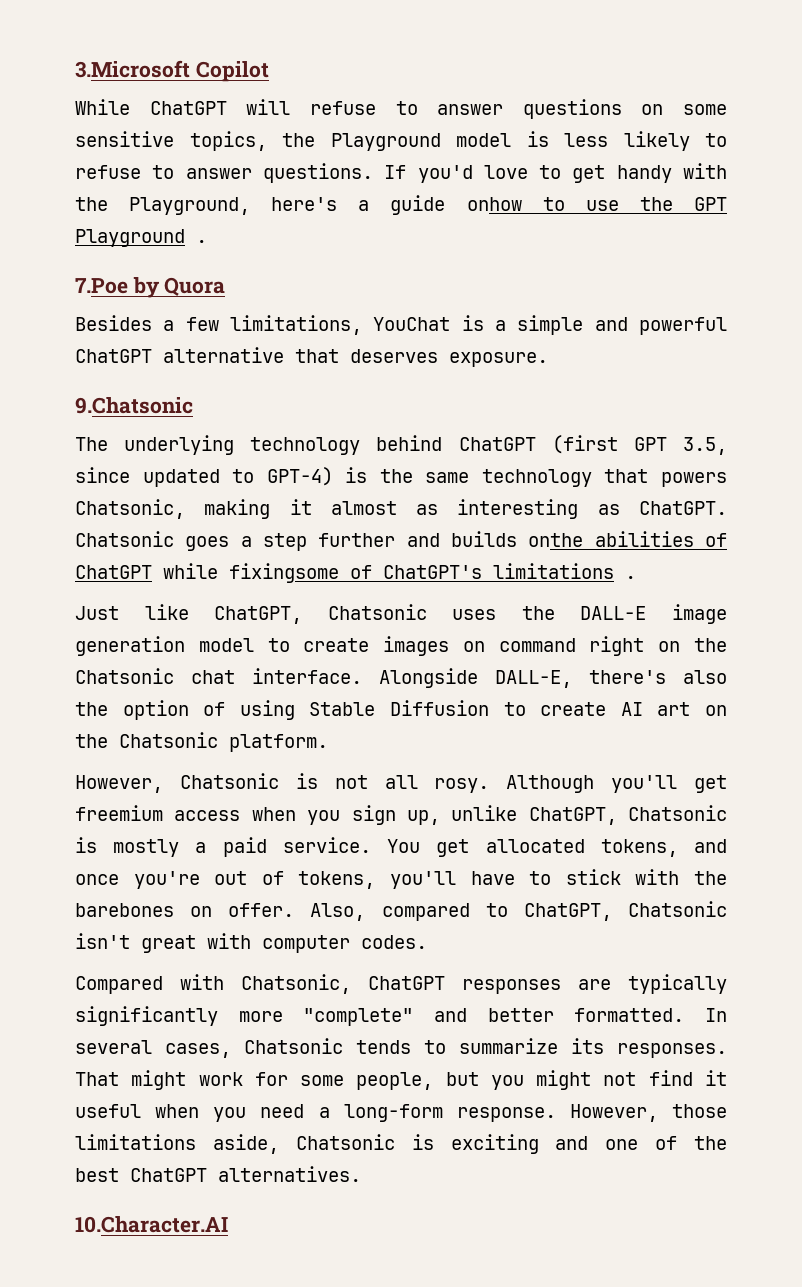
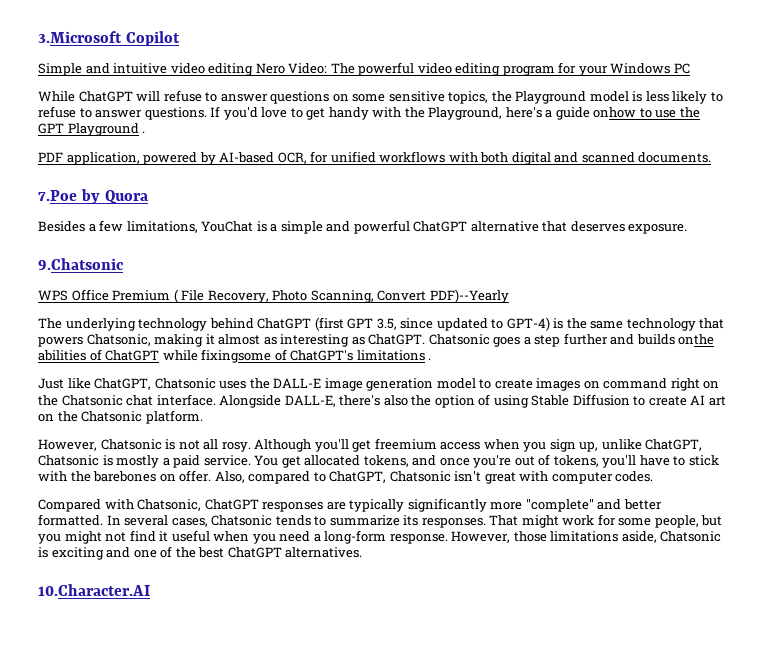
(269, 71) none -> [38,62,690,76] // Simple and intuitive video editing Nero Video: The powerful video editing program for your Windows PC
(207, 241) none -> [38,151,712,165] // PDF application, powered by AI-based OCR, for unified workflows with both digital and scanned documents.
(193, 405) none -> [38,289,509,303] // WPS Office Premium ( File Recovery, Photo Scanning, Convert PDF)--Yearly

